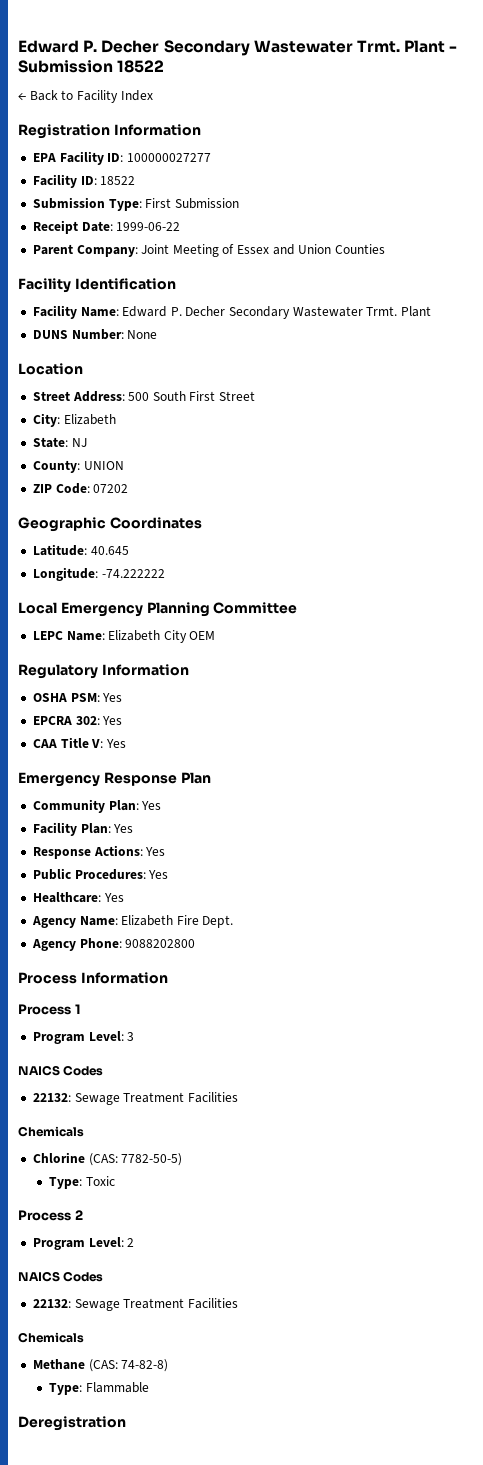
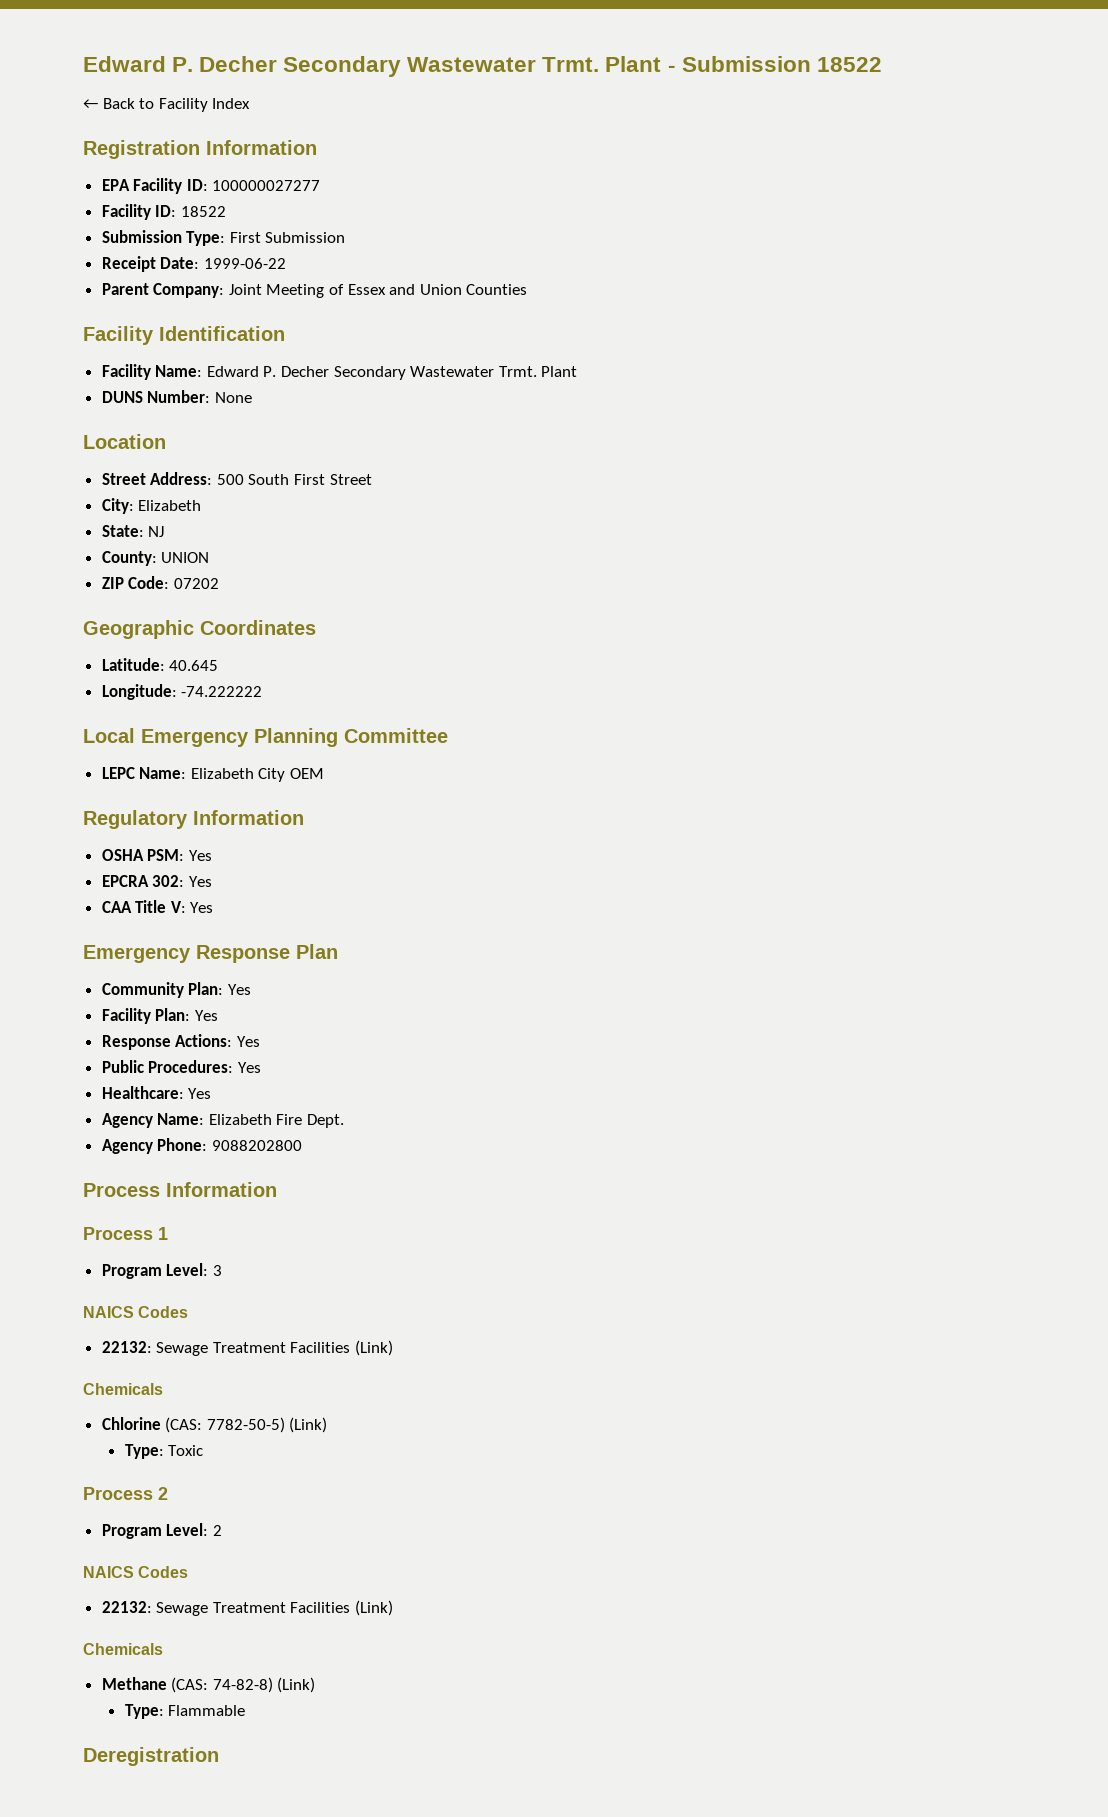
(238, 1097) none -> [355,1340,394,1356] (Link)
(183, 1159) none -> [289,1417,328,1433] (Link)
(238, 1303) none -> [355,1600,394,1616] (Link)
(169, 1365) none -> [277,1677,316,1693] (Link)

